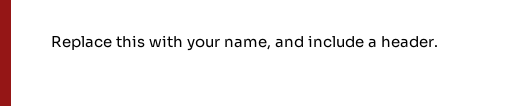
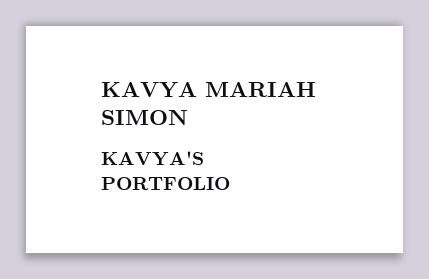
[51,35,439,51] Replace this with your name, and include a header. -> [101,82,316,98] [101,110,188,125] [101,151,204,166] [101,177,230,190] KAVYA MARIAH SIMON // KAVYA'S PORTFOLIO

